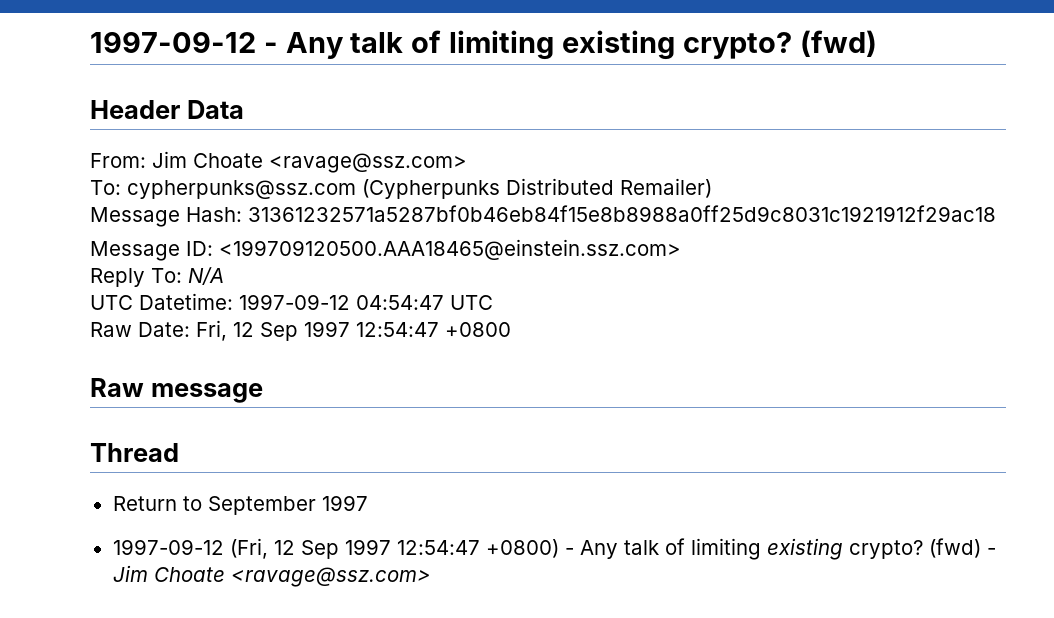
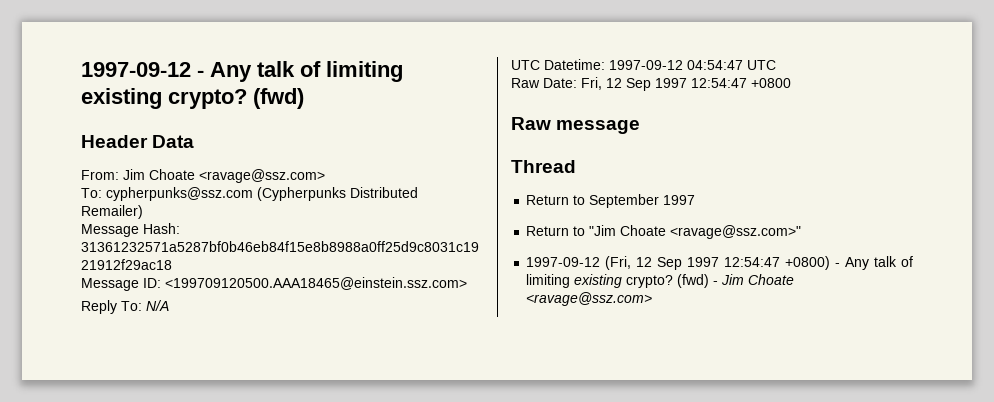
(368, 503) none -> [526,225,802,239] // Return to "Jim Choate <ravage@ssz.com>"

